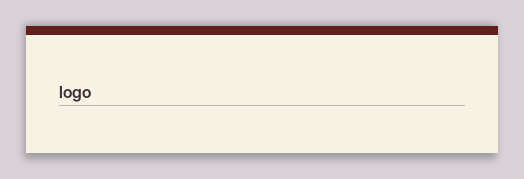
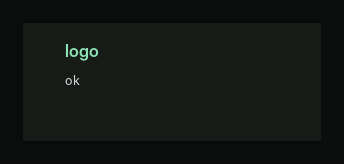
(91, 94) none -> [65,75,80,85] // ok

